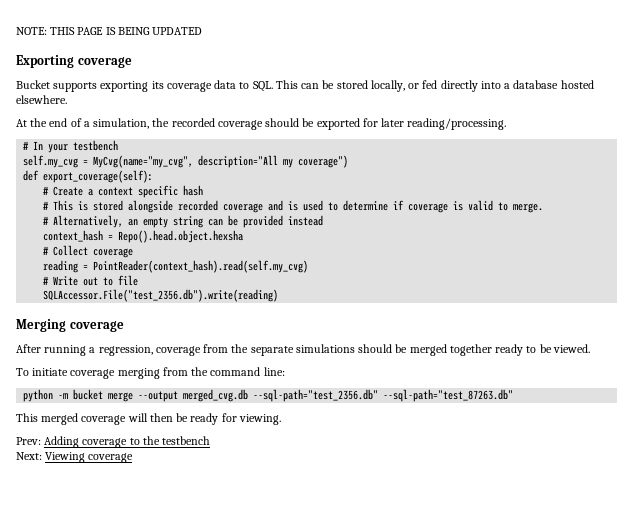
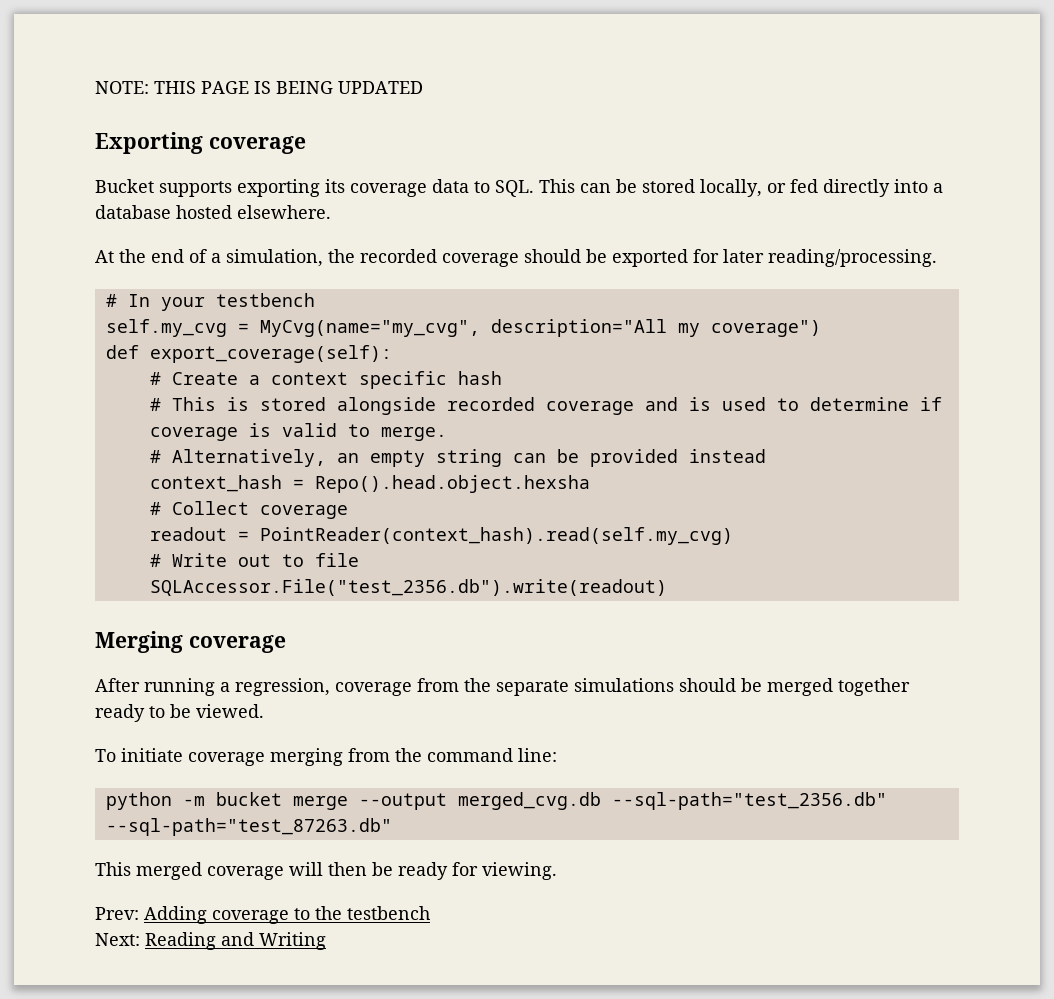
[43,260,79,273] reading -> [149,527,227,541] readout
[43,289,279,302] SQLAccessor.File("test_2356.db").write(reading) -> [149,579,667,596] SQLAccessor.File("test_2356.db").write(readout)
[45,452,134,463] Viewing coverage -> [145,932,326,950] Reading and Writing

